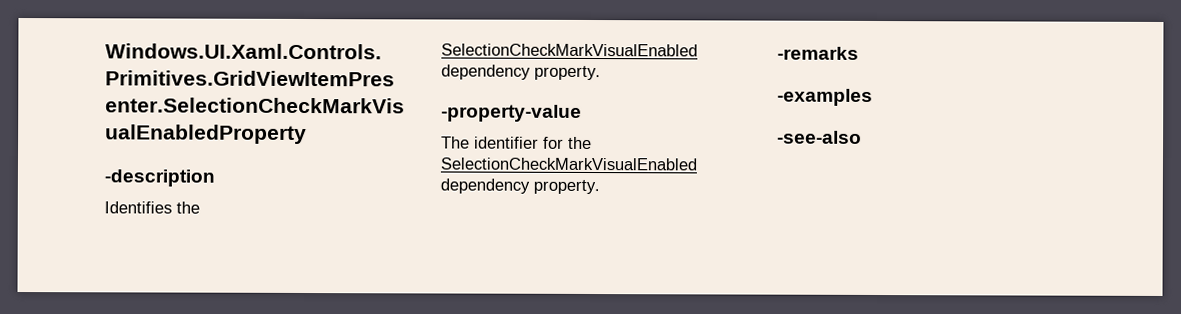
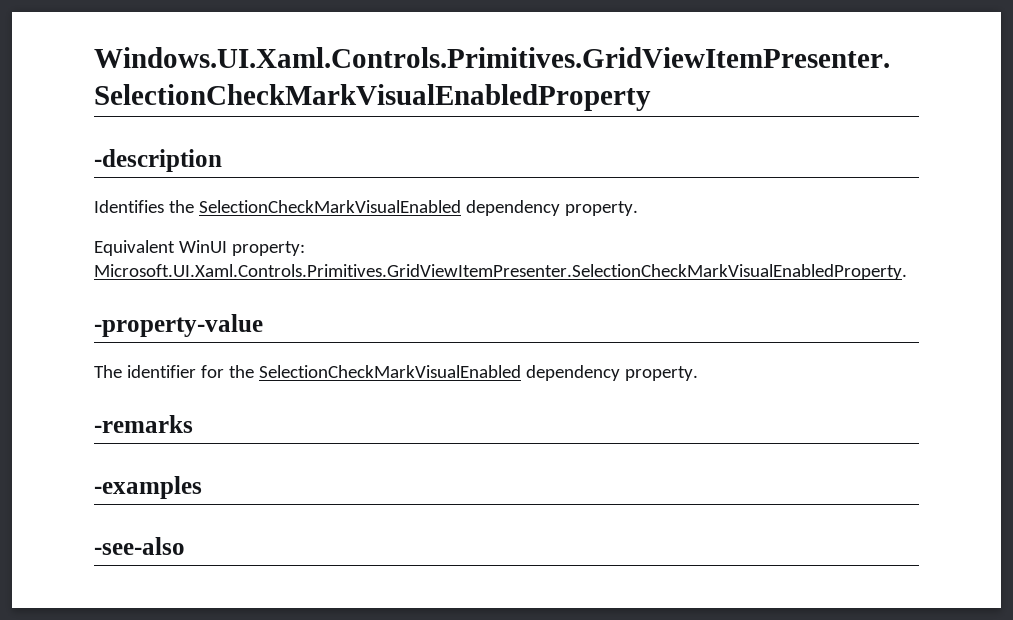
(601, 73) none -> [94,240,305,256] [94,264,907,280] // Equivalent WinUI property: Microsoft.UI.Xaml.Controls.Primitives.GridViewItemPresenter.SelectionCheckMarkVisualEnabledProperty.

